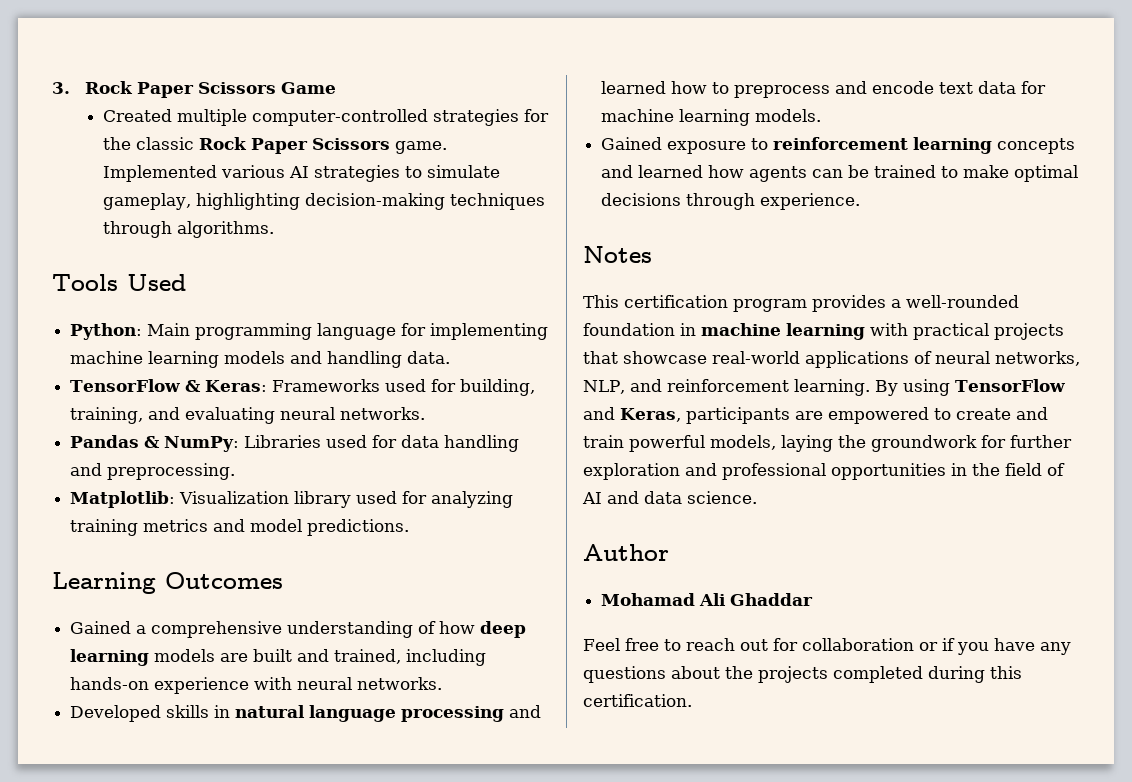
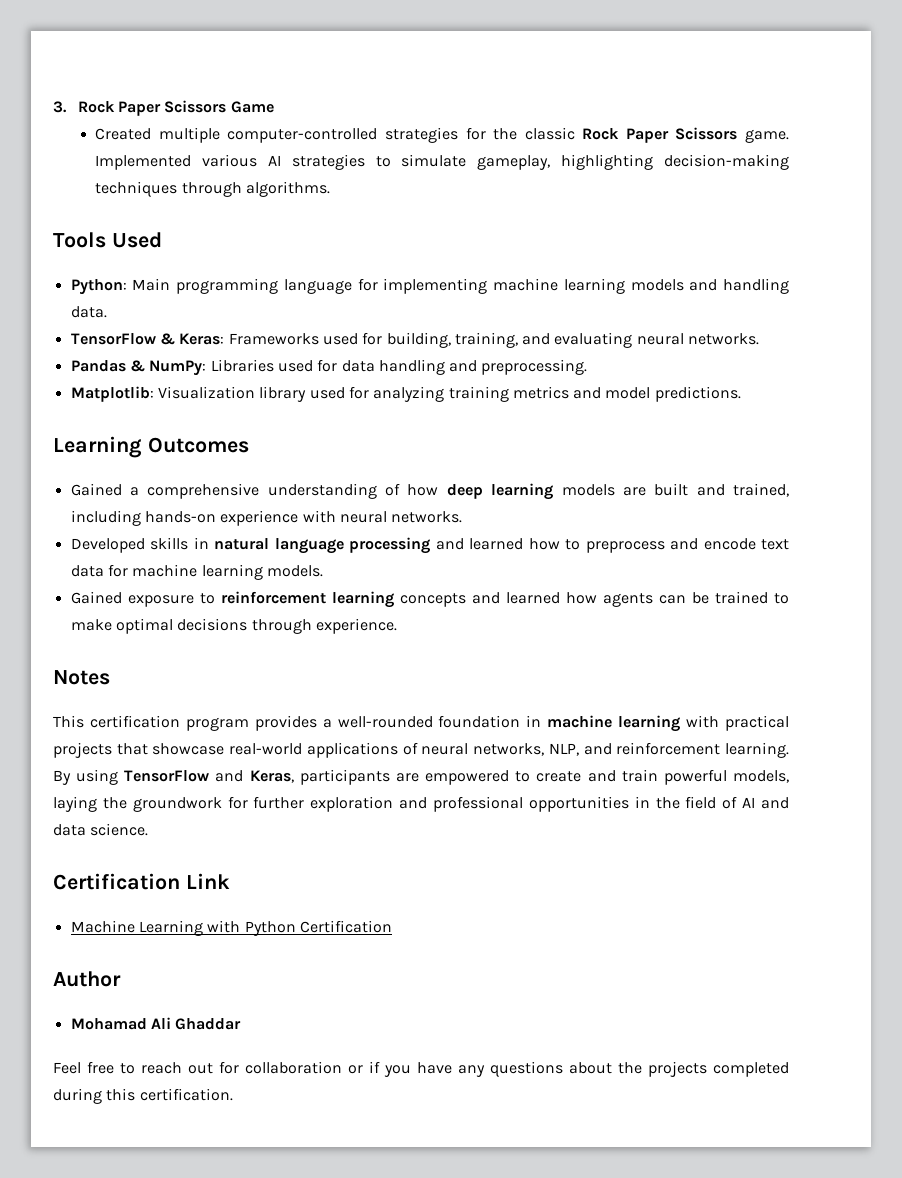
(757, 497) none -> [53,873,230,890] [70,920,392,936] // Certification Link // Machine Learning with Python Certification

